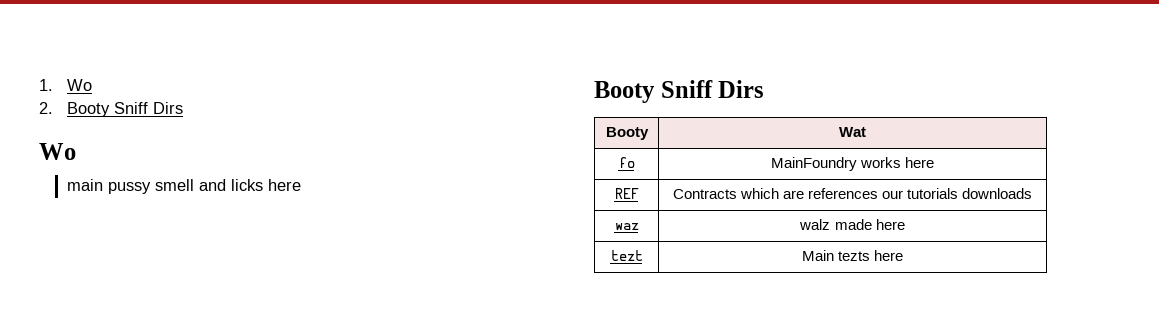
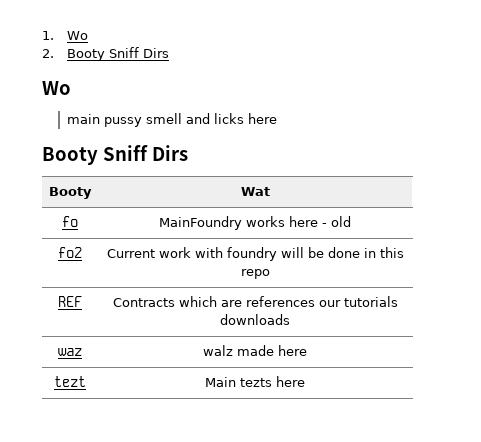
(935, 162) none -> [322,216,351,227] [58,247,82,258] [106,247,404,261] [240,269,270,279] - old // fo2 | Current work with foundry will be done in this repo

